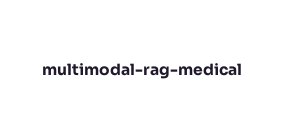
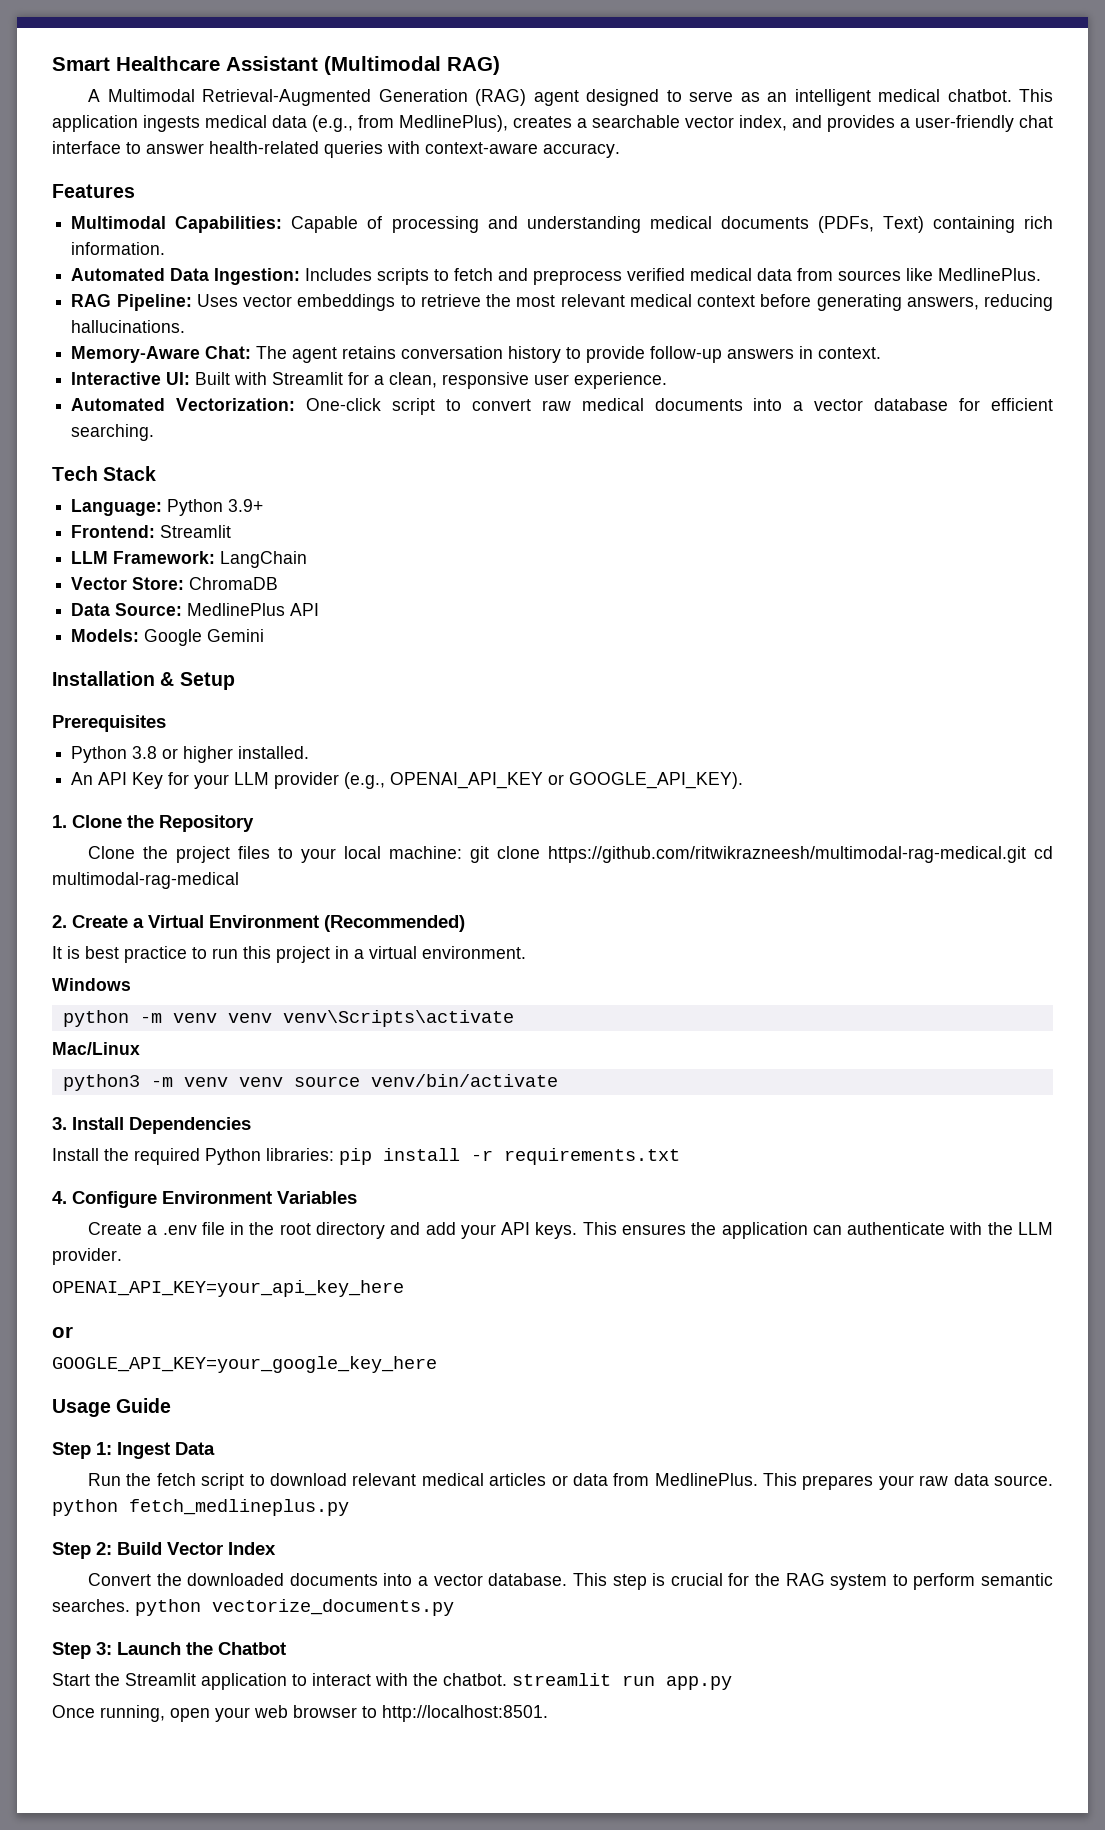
[42,63,242,79] multimodal-rag-medical -> [52,56,500,75] [88,89,1053,106] [52,115,1053,132] [52,141,620,158] [52,184,135,198] [71,216,1053,233] [71,242,166,255] [71,268,1042,285] [71,294,1053,311] [71,320,186,333] [71,346,882,363] [71,372,668,389] [71,398,1054,415] [71,424,155,441] [52,466,157,481] [71,499,264,516] [71,525,232,538] [71,551,308,568] [71,577,279,590] [71,603,320,616] [71,629,265,646] [52,671,235,690] [52,715,166,732] [71,746,310,763] [71,772,744,789] [52,815,254,832] [88,846,1053,863] [52,872,239,889] [52,915,465,932] [52,946,526,963] [52,978,131,991] [62,1010,514,1027] [52,1042,140,1055] [62,1074,558,1091] [52,1117,251,1134] [52,1148,680,1165] [52,1191,357,1208] [88,1222,1053,1239] [52,1248,122,1265] [52,1280,404,1297] [52,1326,73,1338] [52,1356,437,1373] [52,1398,172,1417] [52,1442,215,1459] [88,1473,1053,1490] [52,1499,349,1516] [52,1542,276,1559] [88,1573,1054,1590] [52,1599,454,1616] [52,1642,286,1659] [52,1673,732,1690] [52,1705,548,1722] Smart Healthcare Assistant (Multimodal RAG) // A Multimodal Retrieval-Augmented Generation (RAG) agent designed to serve as an intelligent medical chatbot. This application ingests medical data (e.g., from MedlinePlus), creates a searchable vector index, and provides a user-friendly chat interface to answer health-related queries with context-aware accuracy. // Features // Multimodal Capabilities: Capable of processing and understanding medical documents (PDFs, Text) containing rich information. // Automated Data Ingestion: Includes scripts to fetch and preprocess verified medical data from sources like MedlinePlus. // RAG Pipeline: Uses vector embeddings to retrieve the most relevant medical context before generating answers, reducing hallucinations. // Memory-Aware Chat: The agent retains conversation history to provide follow-up answers in context. // Interactive UI: Built with Streamlit for a clean, responsive user experience. // Automated Vectorization: One-click script to convert raw medical documents into a vector database for efficient searching. // Tech Stack // Language: Python 3.9+ // Frontend: Streamlit // LLM Framework: LangChain // Vector Store: ChromaDB // Data Source: MedlinePlus API // Models: Google Gemini // Installation & Setup // Prerequisites // Python 3.8 or higher installed. // An API Key for your LLM provider (e.g., OPENAI_API_KEY or GOOGLE_API_KEY). // 1. Clone the Repository // Clone the project files to your local machine: git clone https://github.com/ritwikrazneesh/multimodal-rag-medical.git cd multimodal-rag-medical // 2. Create a Virtual Environment (Recommended) // It is best practice to run this project in a virtual environment. // Windows // python -m venv venv venv\Scripts\activate // Mac/Linux // python3 -m venv venv source venv/bin/activate // 3. Install Dependencies // Install the required Python libraries: pip install -r requirements.txt // 4. Configure Environment Variables // Create a .env file in the root directory and add your API keys. This ensures the application can authenticate with the LLM provider. // OPENAI_API_KEY=your_api_key_here // or // GOOGLE_API_KEY=your_google_key_here // Usage Guide // Step 1: Ingest Data // Run the fetch script to download relevant medical articles or data from MedlinePlus. This prepares your raw data source. python fetch_medlineplus.py // Step 2: Build Vector Index // Convert the downloaded documents into a vector database. This step is crucial for the RAG system to perform semantic searches. python vectorize_documents.py // Step 3: Launch the Chatbot // Start the Streamlit application to interact with the chatbot. streamlit run app.py // Once running, open your web browser to http://localhost:8501.

